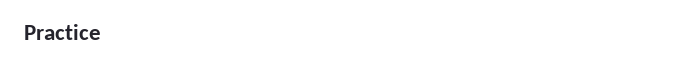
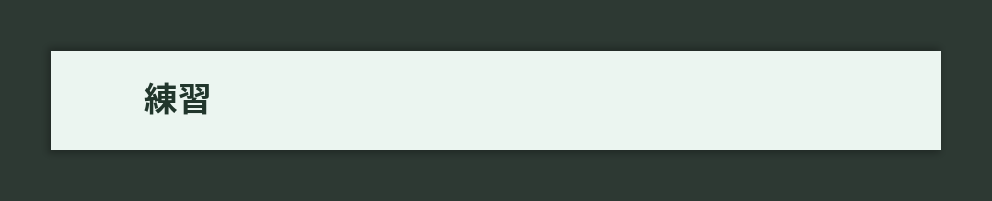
[24,24,101,40] Practice -> [144,82,212,115] 練習

